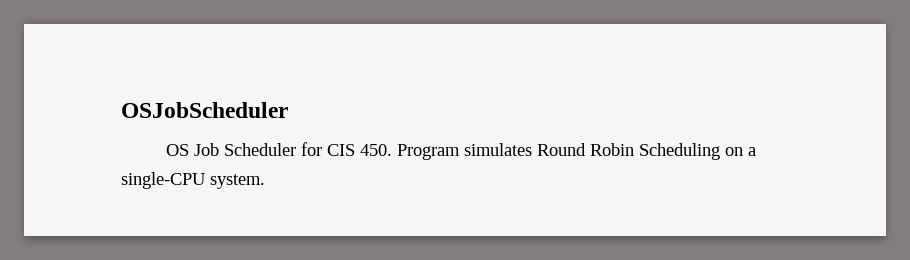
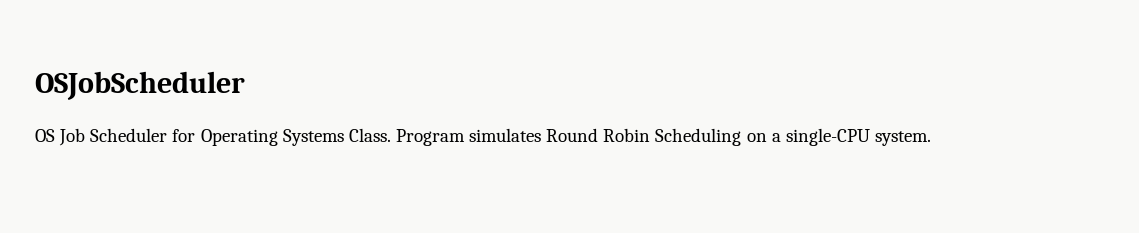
[327,144,393,156] CIS 450. -> [200,128,391,146] Operating Systems Class.

